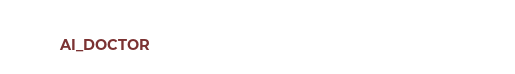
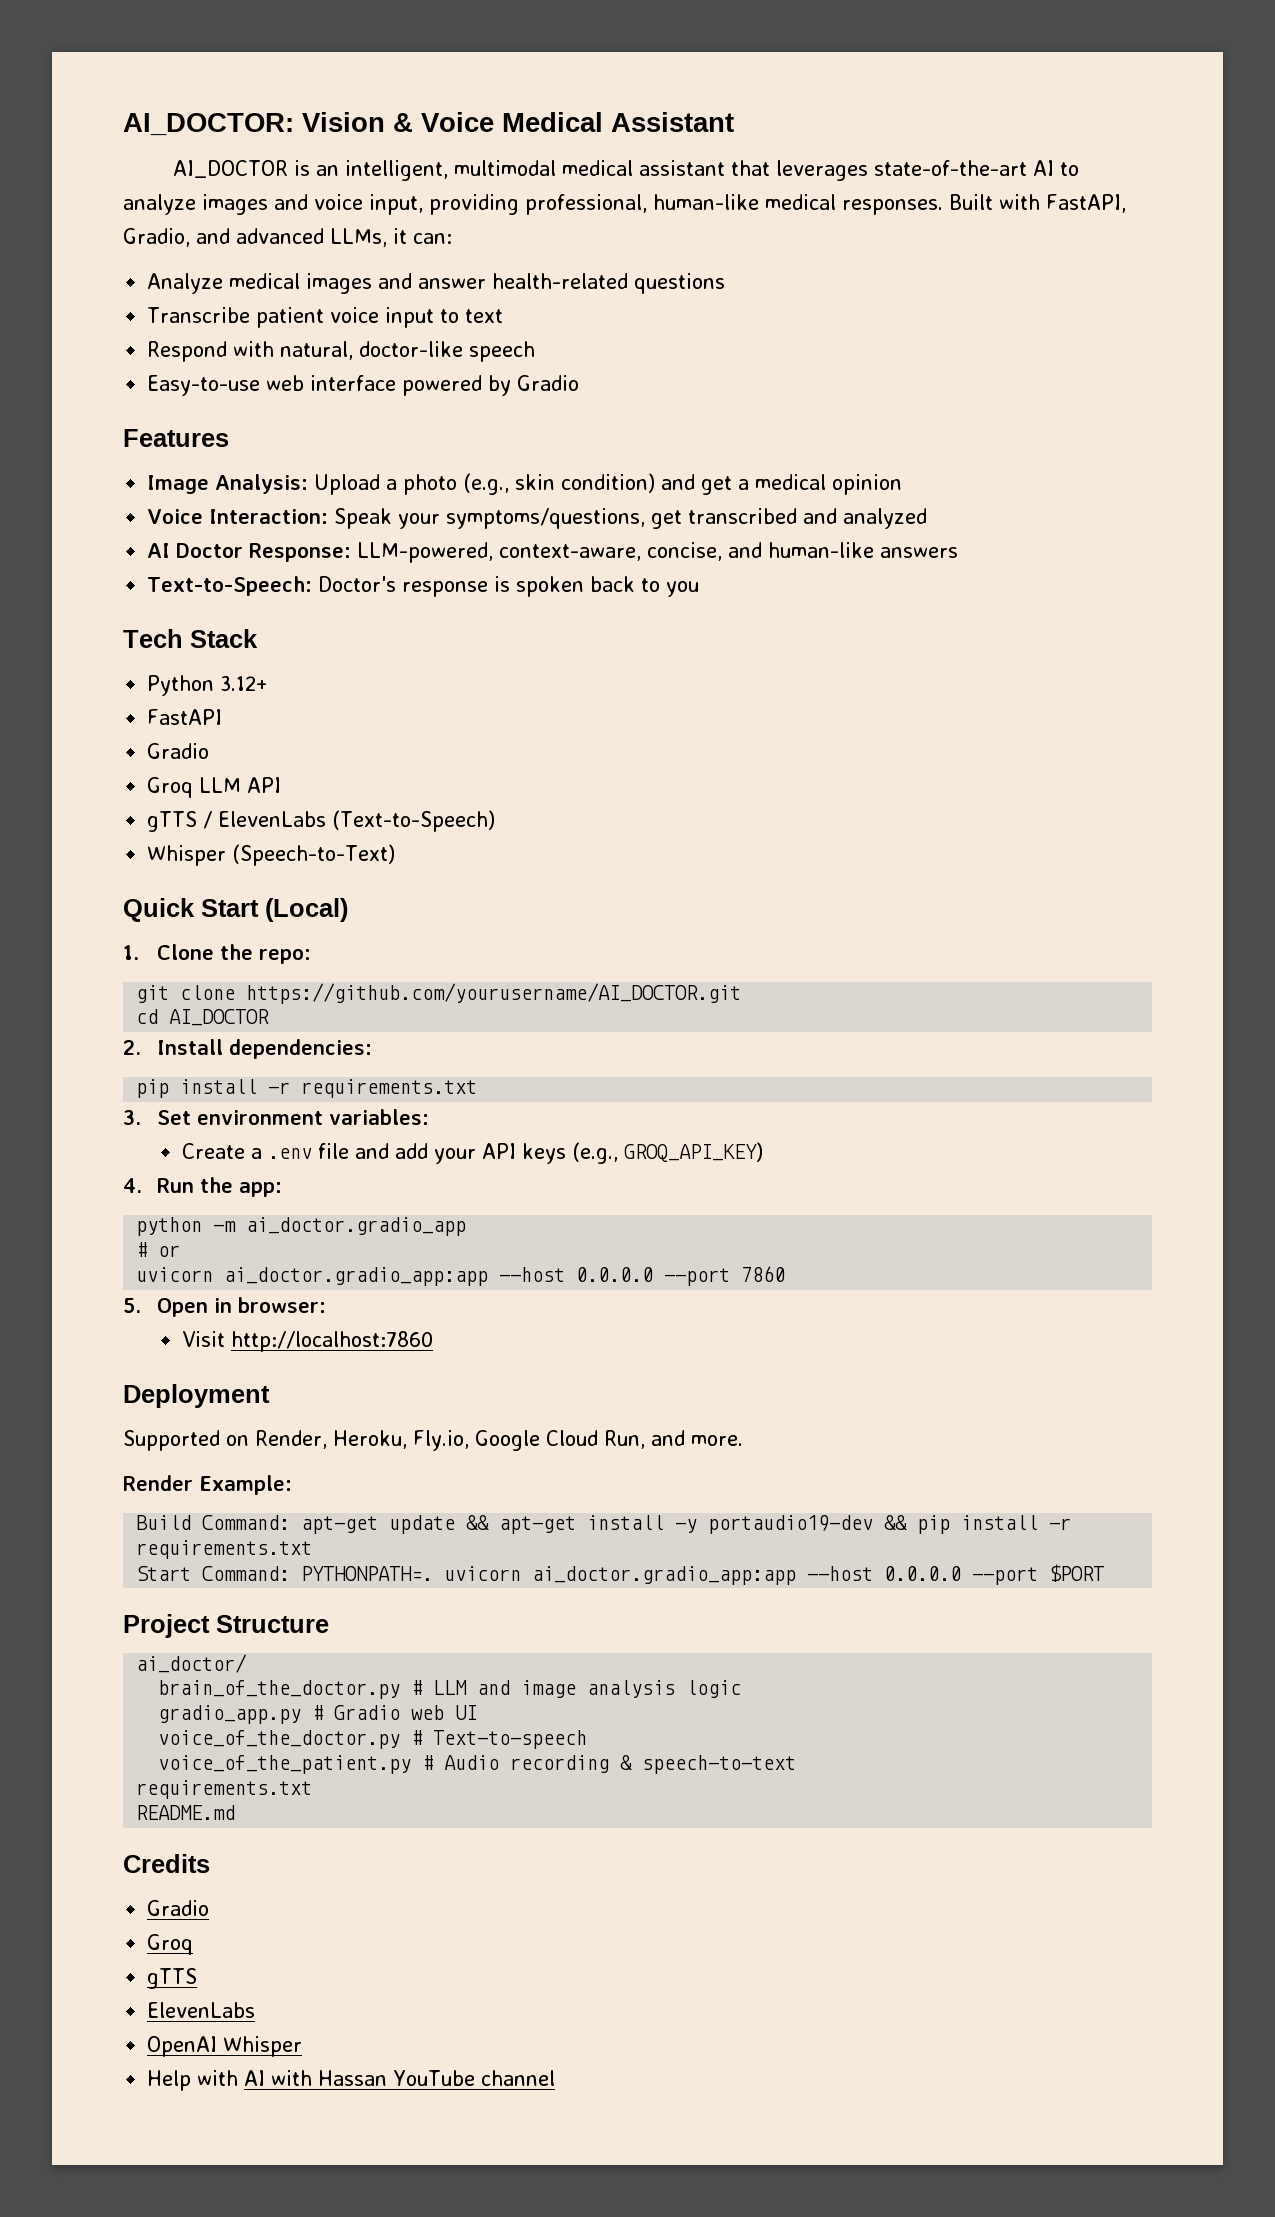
[59,39,150,52] AI_DOCTOR -> [123,112,734,136] [173,160,1080,181] [123,194,1126,215] [123,228,452,247] [147,273,726,294] [147,307,504,328] [147,341,536,362] [147,375,580,396] [123,429,229,447] [147,473,903,495] [147,508,928,529] [147,542,959,563] [147,576,700,597] [123,629,258,648] [147,675,268,696] [147,709,223,725] [147,743,210,759] [147,777,282,798] [147,810,496,832] [147,844,396,866] [123,898,348,922] [123,944,312,964] [136,983,742,1004] [136,1009,270,1026] [123,1039,373,1059] [136,1079,478,1098] [123,1109,430,1125] [181,1142,763,1164] [123,1177,283,1197] [136,1217,467,1236] [136,1242,181,1257] [136,1266,786,1286] [123,1297,327,1317] [181,1331,433,1352] [123,1384,270,1408] [123,1430,743,1451] [123,1475,292,1495] [136,1515,1072,1534] [136,1540,313,1559] [136,1564,1105,1585] [123,1614,329,1638] [136,1654,248,1673] [158,1680,742,1699] [158,1705,478,1724] [158,1730,588,1749] [158,1755,797,1774] [136,1780,313,1799] [136,1805,236,1820] [123,1854,210,1873] [147,1900,210,1916] [147,1934,194,1955] [147,1968,198,1989] [147,2002,256,2018] [147,2036,303,2057] [147,2070,556,2091] AI_DOCTOR: Vision & Voice Medical Assistant // AI_DOCTOR is an intelligent, multimodal medical assistant that leverages state-of-the-art AI to analyze images and voice input, providing professional, human-like medical responses. Built with FastAPI, Gradio, and advanced LLMs, it can: // Analyze medical images and answer health-related questions // Transcribe patient voice input to text // Respond with natural, doctor-like speech // Easy-to-use web interface powered by Gradio // Features // Image Analysis: Upload a photo (e.g., skin condition) and get a medical opinion // Voice Interaction: Speak your symptoms/questions, get transcribed and analyzed // AI Doctor Response: LLM-powered, context-aware, concise, and human-like answers // Text-to-Speech: Doctor's response is spoken back to you // Tech Stack // Python 3.12+ // FastAPI // Gradio // Groq LLM API // gTTS / ElevenLabs (Text-to-Speech) // Whisper (Speech-to-Text) // Quick Start (Local) // 1. Clone the repo: // git clone https://github.com/yourusername/AI_DOCTOR.git // cd AI_DOCTOR // 2. Install dependencies: // pip install -r requirements.txt // 3. Set environment variables: // Create a .env file and add your API keys (e.g., GROQ_API_KEY) // 4. Run the app: // python -m ai_doctor.gradio_app // # or // uvicorn ai_doctor.gradio_app:app --host 0.0.0.0 --port 7860 // 5. Open in browser: // Visit http://localhost:7860 // Deployment // Supported on Render, Heroku, Fly.io, Google Cloud Run, and more. // Render Example: // Build Command: apt-get update && apt-get install -y portaudio19-dev && pip install -r requirements.txt // Start Command: PYTHONPATH=. uvicorn ai_doctor.gradio_app:app --host 0.0.0.0 --port $PORT // Project Structure // ai_doctor/ // brain_of_the_doctor.py # LLM and image analysis logic // gradio_app.py # Gradio web UI // voice_of_the_doctor.py # Text-to-speech // voice_of_the_patient.py # Audio recording & speech-to-text // requirements.txt // README.md // Credits // Gradio // Groq // gTTS // ElevenLabs // OpenAI Whisper // Help with AI with Hassan YouTube channel

